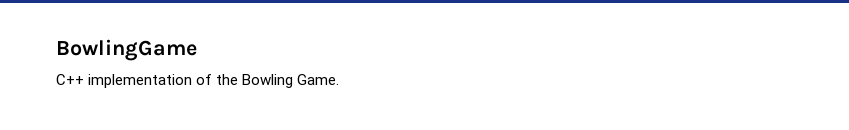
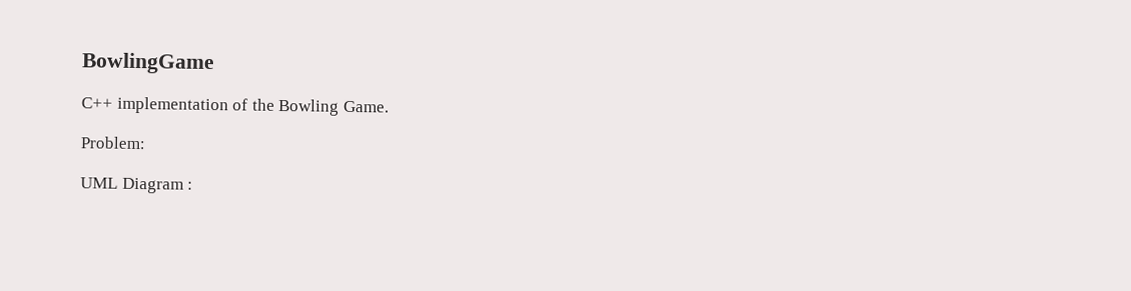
(340, 79) none -> [80,136,146,150] [80,177,194,194] // Problem: // UML Diagram :

